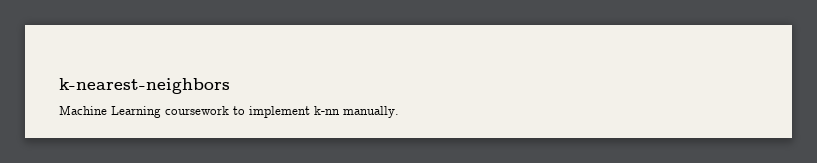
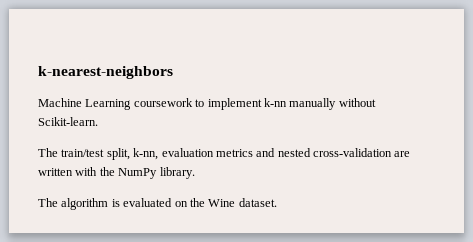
[343,106,399,118] manually. -> [289,98,376,110] [38,117,98,126] [38,148,411,160] [38,167,195,179] [38,198,277,210] manually without Scikit-learn. // The train/test split, k-nn, evaluation metrics and nested cross-validation are written with the NumPy library. // The algorithm is evaluated on the Wine dataset.

